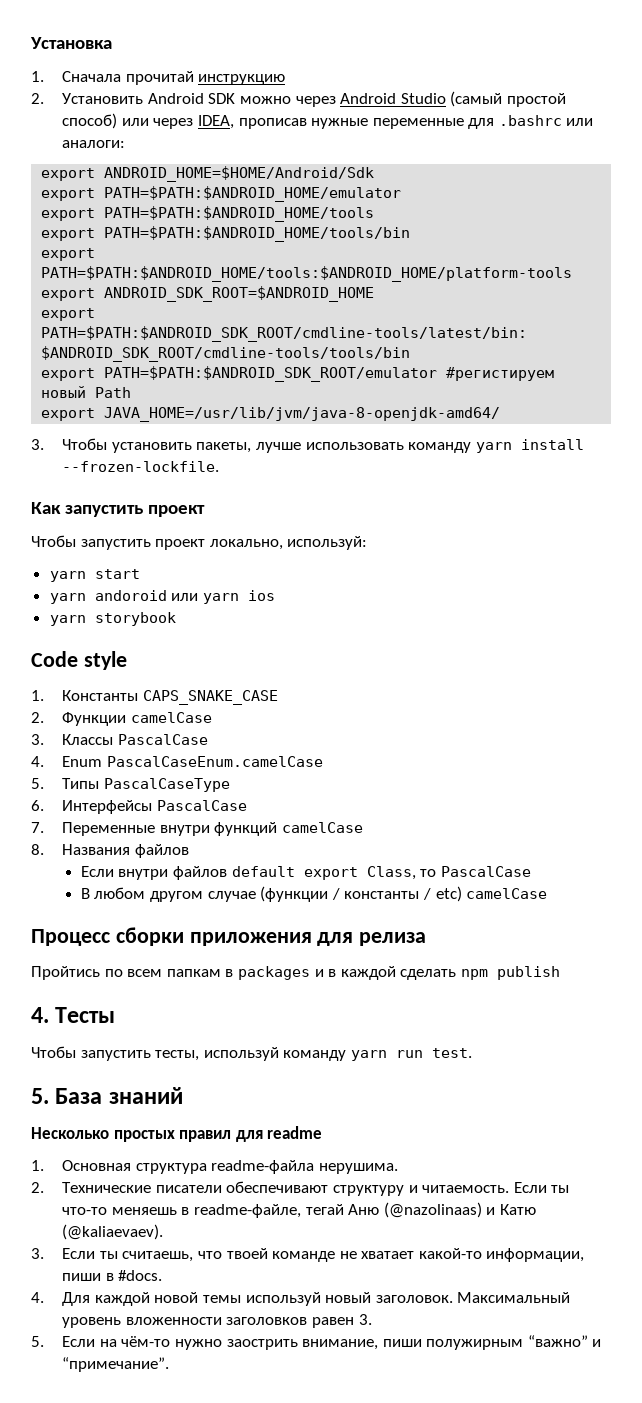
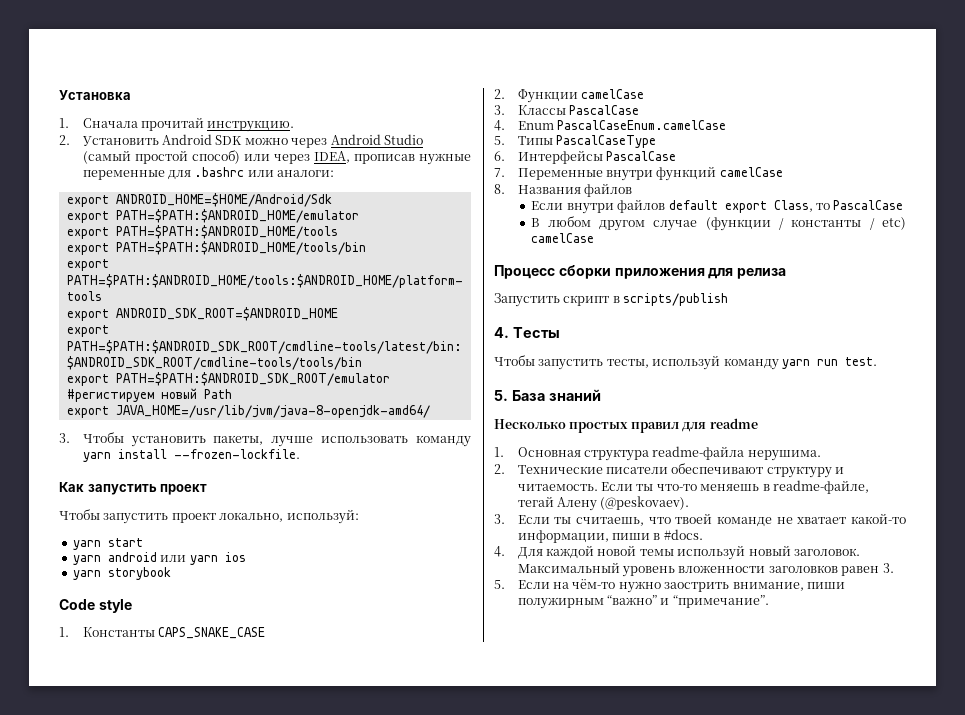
[198,74,286,85] инструкцию -> [207,120,295,132] инструкцию.
[94,590,167,601] andoroid -> [107,552,157,562] android
[31,966,560,980] Пройтись по всем папкам в packages и в каждой сделать npm publish -> [494,293,729,307] Запустить скрипт в scripts/publish
[348,1202,536,1218] [62,1224,164,1240] Аню (@nazolinaas) и Катю (@kaliaevaev). -> [557,496,690,511] Алену (@peskovaev).

